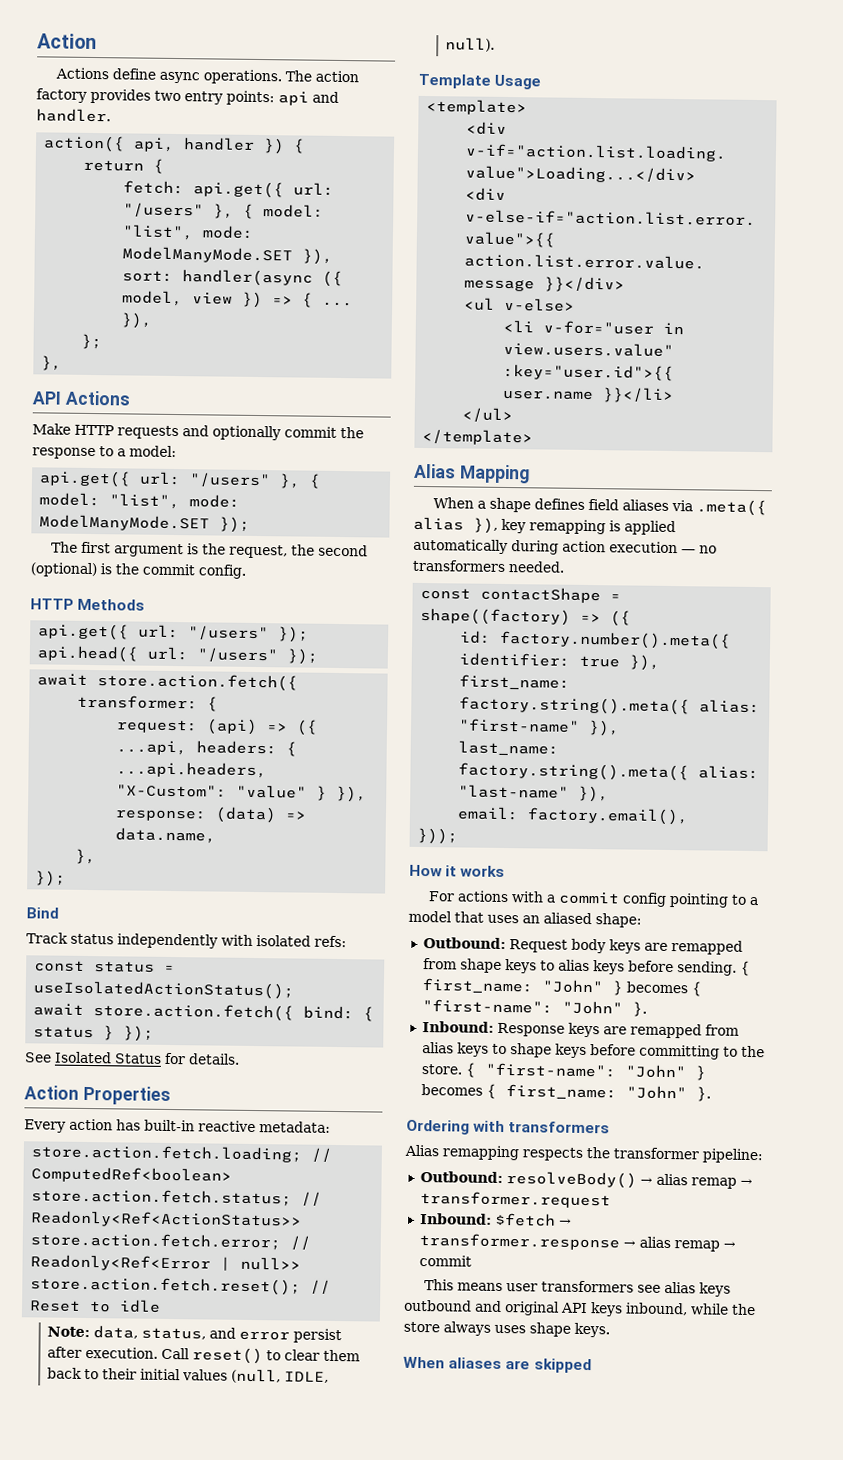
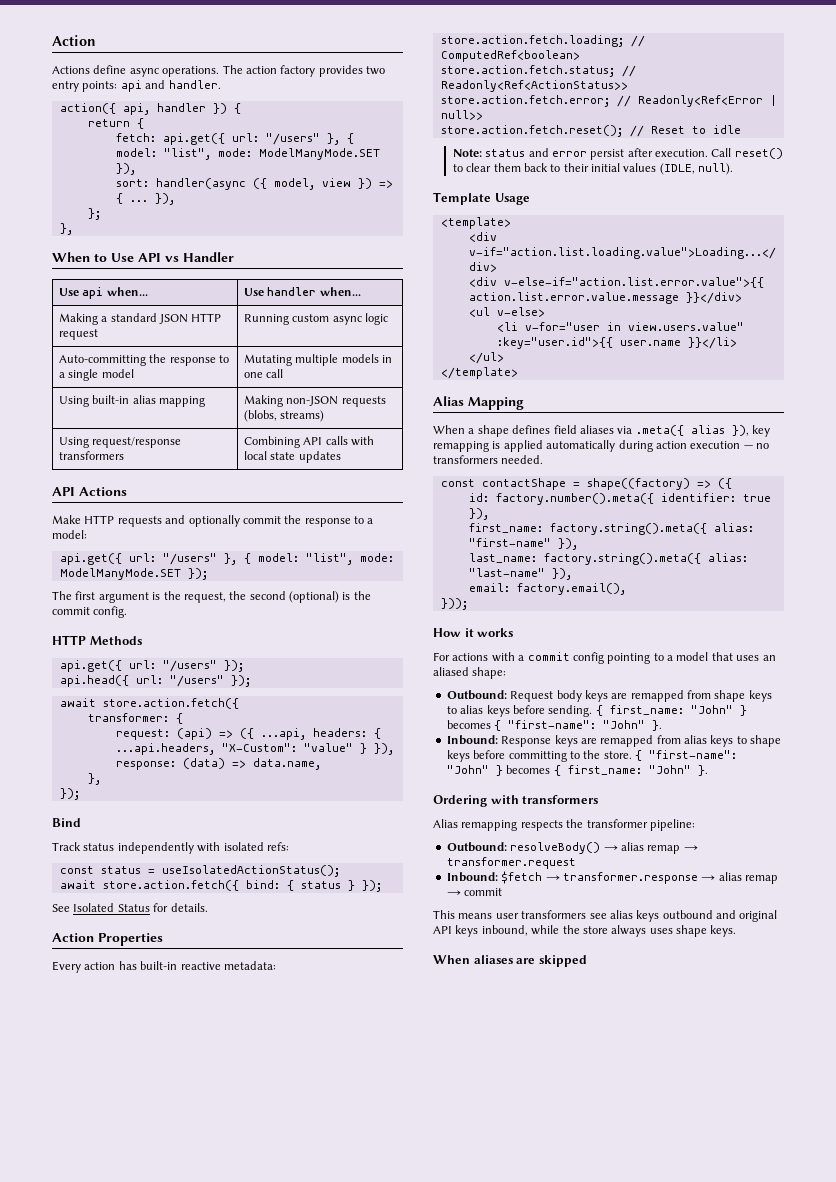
(63, 363) none -> [52,252,234,262] [58,287,148,299] [243,287,361,296] [58,313,222,325] [58,329,98,340] [243,313,388,325] [58,354,229,366] [58,369,134,381] [243,354,392,366] [243,369,284,378] [58,395,205,407] [243,395,386,407] [243,410,325,422] [58,437,182,448] [58,451,124,460] [243,436,374,448] [243,451,341,463] // When to Use API vs Handler // Use api when... | Use handler when... // Making a standard JSON HTTP request | Running custom async logic // Auto-committing the response to a single model | Mutating multiple models in one call // Using built-in alias mapping | Making non-JSON requests (blobs, streams) // Using request/response transformers | Combining API calls with local state updates
[93,1325,207,1340] data, status, -> [485,149,526,157] status
[231,1368,330,1384] (null, IDLE, -> [659,163,695,175] (IDLE,

